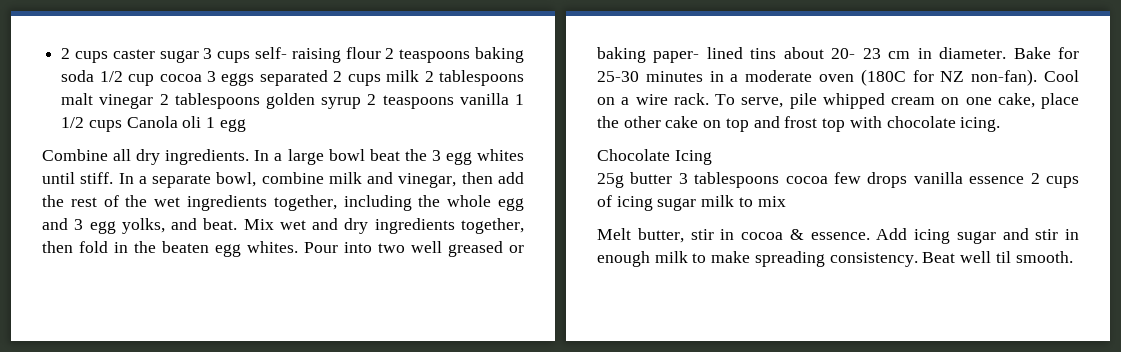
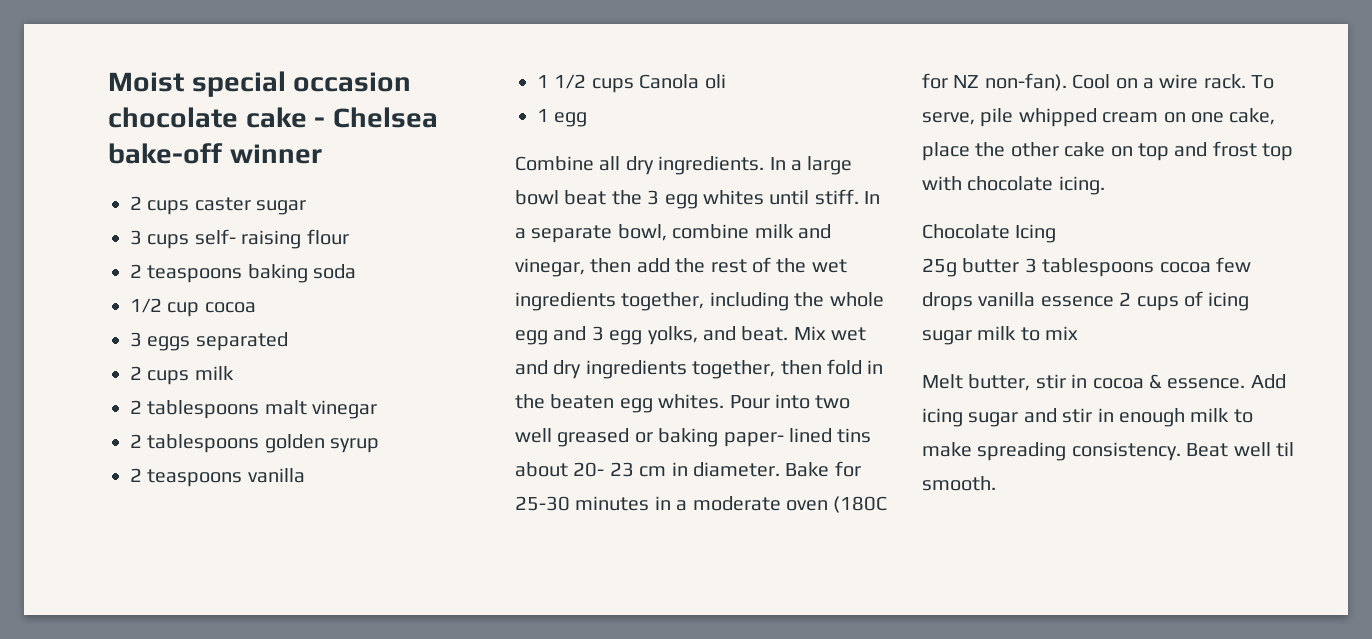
(61, 53) none -> [108,71,412,97] [108,107,438,128] [108,143,322,164] Moist special occasion chocolate cake - Chelsea bake-off winner //
(199, 56) none -> (307, 207) //
(381, 53) none -> (349, 237) //
(95, 76) none -> (357, 271) //
(202, 78) none -> (256, 307) //
(328, 78) none -> (288, 341) //
(420, 76) none -> (234, 373) //
(154, 101) none -> (378, 409) //
(362, 103) none -> (380, 445) //
(509, 99) none -> (305, 475) //
(202, 122) none -> (726, 81) //

